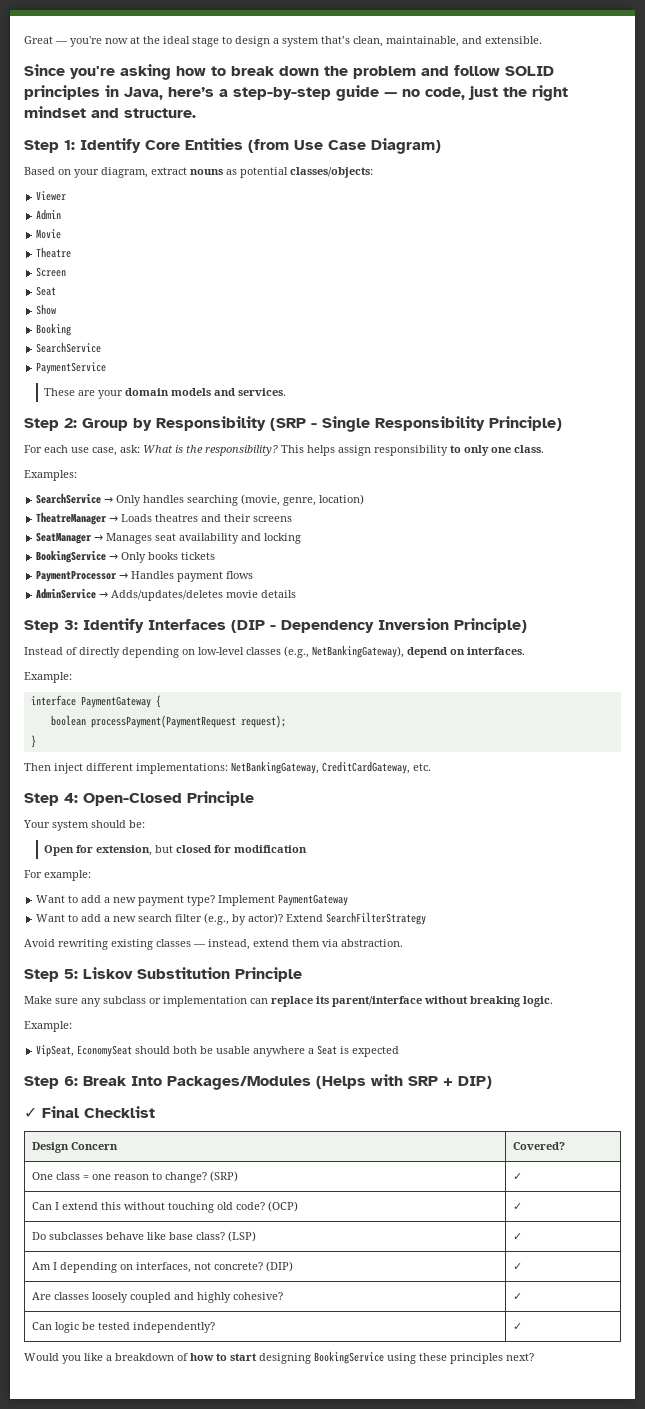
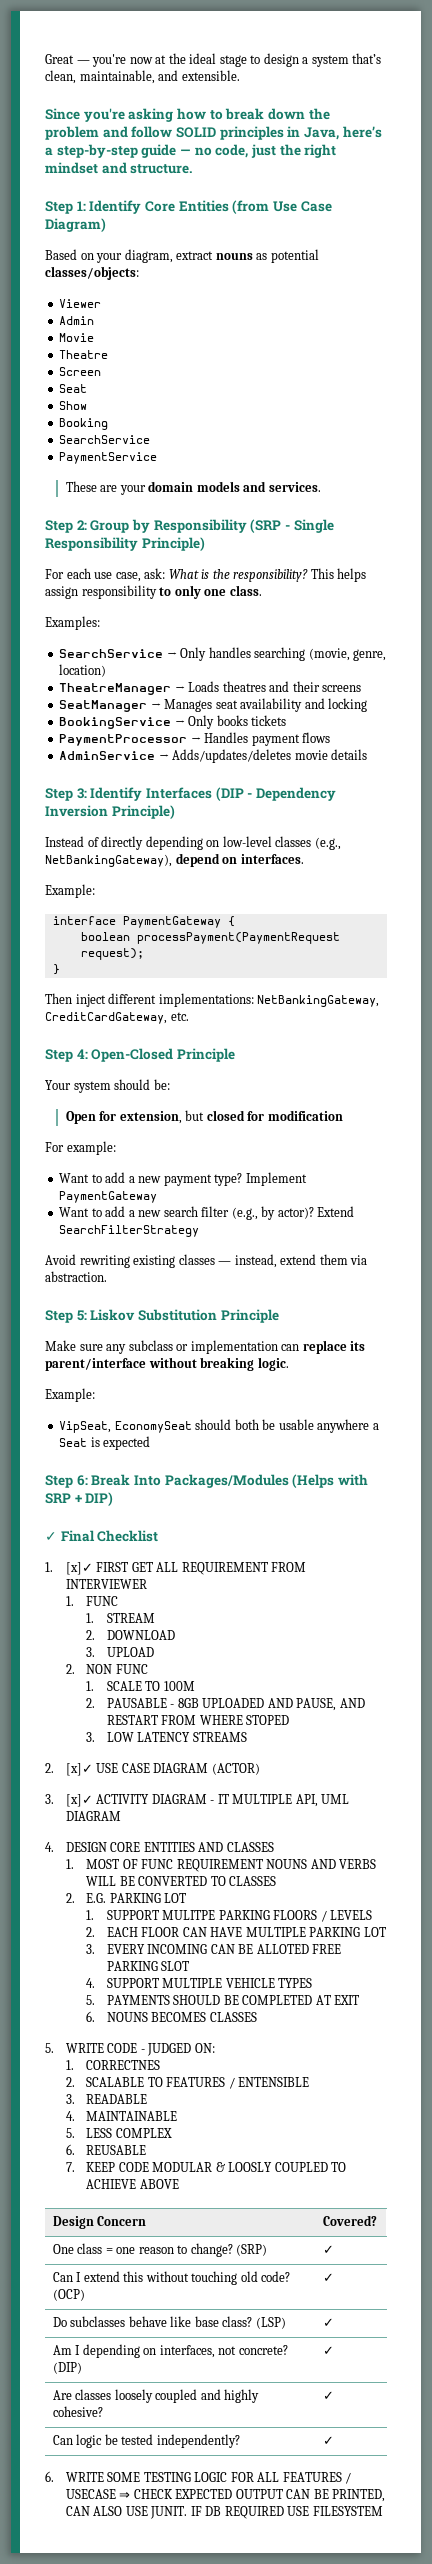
(155, 1112) none -> [45,1562,307,1575] [65,1579,147,1589] [65,1596,119,1606] [86,1613,155,1623] [86,1630,175,1640] [86,1647,154,1657] [65,1664,148,1674] [86,1681,195,1691] [86,1698,365,1711] [106,1715,290,1725] [86,1732,247,1742] [45,1763,260,1776] [45,1794,350,1807] [65,1811,121,1821] [45,1842,274,1852] [65,1859,377,1872] [86,1876,277,1886] [65,1893,187,1903] [86,1910,373,1922] [86,1927,386,1937] [86,1944,342,1954] [106,1961,190,1971] [86,1978,313,1988] [86,1995,360,2005] [86,2011,257,2022] [45,2043,215,2056] [65,2060,161,2070] [65,2077,310,2089] [65,2094,148,2104] [65,2111,178,2121] [65,2128,172,2138] [65,2144,147,2155] [65,2162,347,2172] [86,2179,179,2189] // 1. [x]✓ FIRST GET ALL REQUIREMENT FROM INTERVIEWER // 1. FUNC // 1. STREAM // 2. DOWNLOAD // 3. UPLOAD // 2. NON FUNC // 1. SCALE TO 100M // 2. PAUSABLE - 8GB UPLOADED AND PAUSE, AND RESTART FROM WHERE STOPED // 3. LOW LATENCY STREAMS // 2. [x]✓ USE CASE DIAGRAM (ACTOR) // 3. [x]✓ ACTIVITY DIAGRAM - IT MULTIPLE API, UML DIAGRAM // 4. DESIGN CORE ENTITIES AND CLASSES // 1. MOST OF FUNC REQUIREMENT NOUNS AND VERBS WILL BE CONVERTED TO CLASSES // 2. E.G. PARKING LOT // 1. SUPPORT MULITPE PARKING FLOORS / LEVELS // 2. EACH FLOOR CAN HAVE MULTIPLE PARKING LOT // 3. EVERY INCOMING CAN BE ALLOTED FREE PARKING SLOT // 4. SUPPORT MULTIPLE VEHICLE TYPES // 5. PAYMENTS SHOULD BE COMPLETED AT EXIT // 6. NOUNS BECOMES CLASSES // 5. WRITE CODE - JUDGED ON: // 1. CORRECTNES // 2. SCALABLE TO FEATURES / ENTENSIBLE // 3. READABLE // 4. MAINTAINABLE // 5. LESS COMPLEX // 6. REUSABLE // 7. KEEP CODE MODULAR & LOOSLY COUPLED TO ACHIEVE ABOVE
[24,1351,534,1364] Would you like a breakdown of how to start designing BookingService using these principles next? -> [45,2471,352,2484] [65,2489,386,2502] [65,2506,383,2519] 6. WRITE SOME TESTING LOGIC FOR ALL FEATURES / USECASE ⇒ CHECK EXPECTED OUTPUT CAN BE PRINTED, CAN ALSO USE JUNIT. IF DB REQUIRED USE FILESYSTEM

